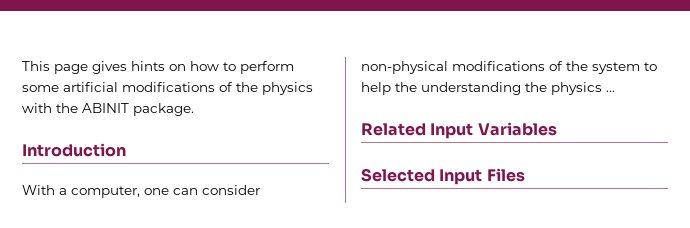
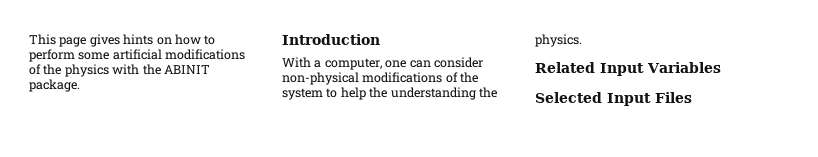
[551,82,615,95] physics ... -> [535,34,582,47] physics.

